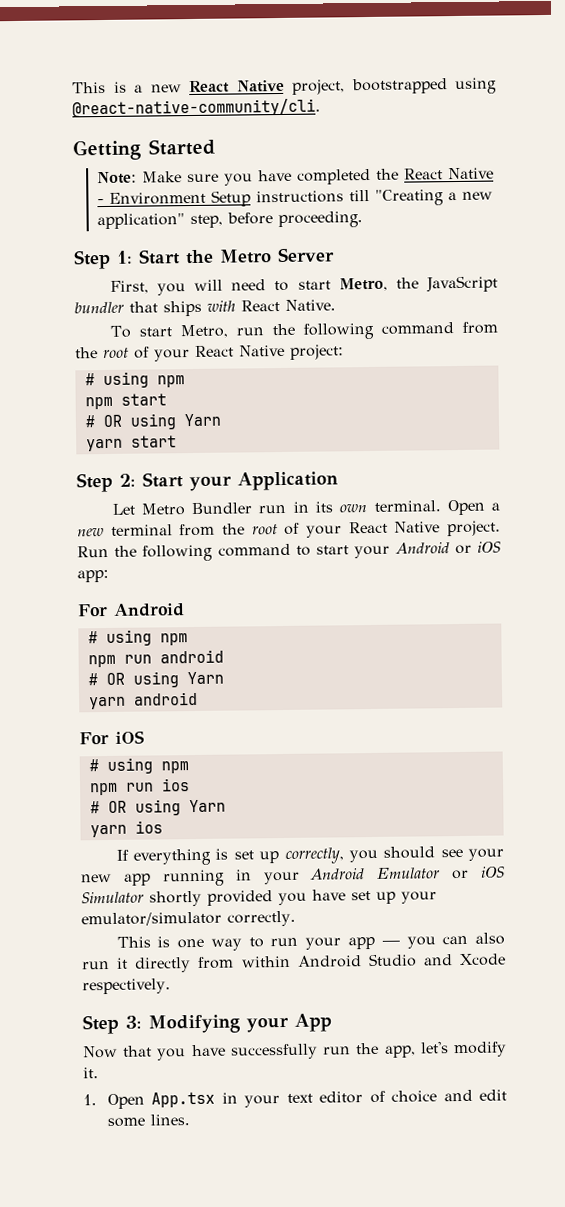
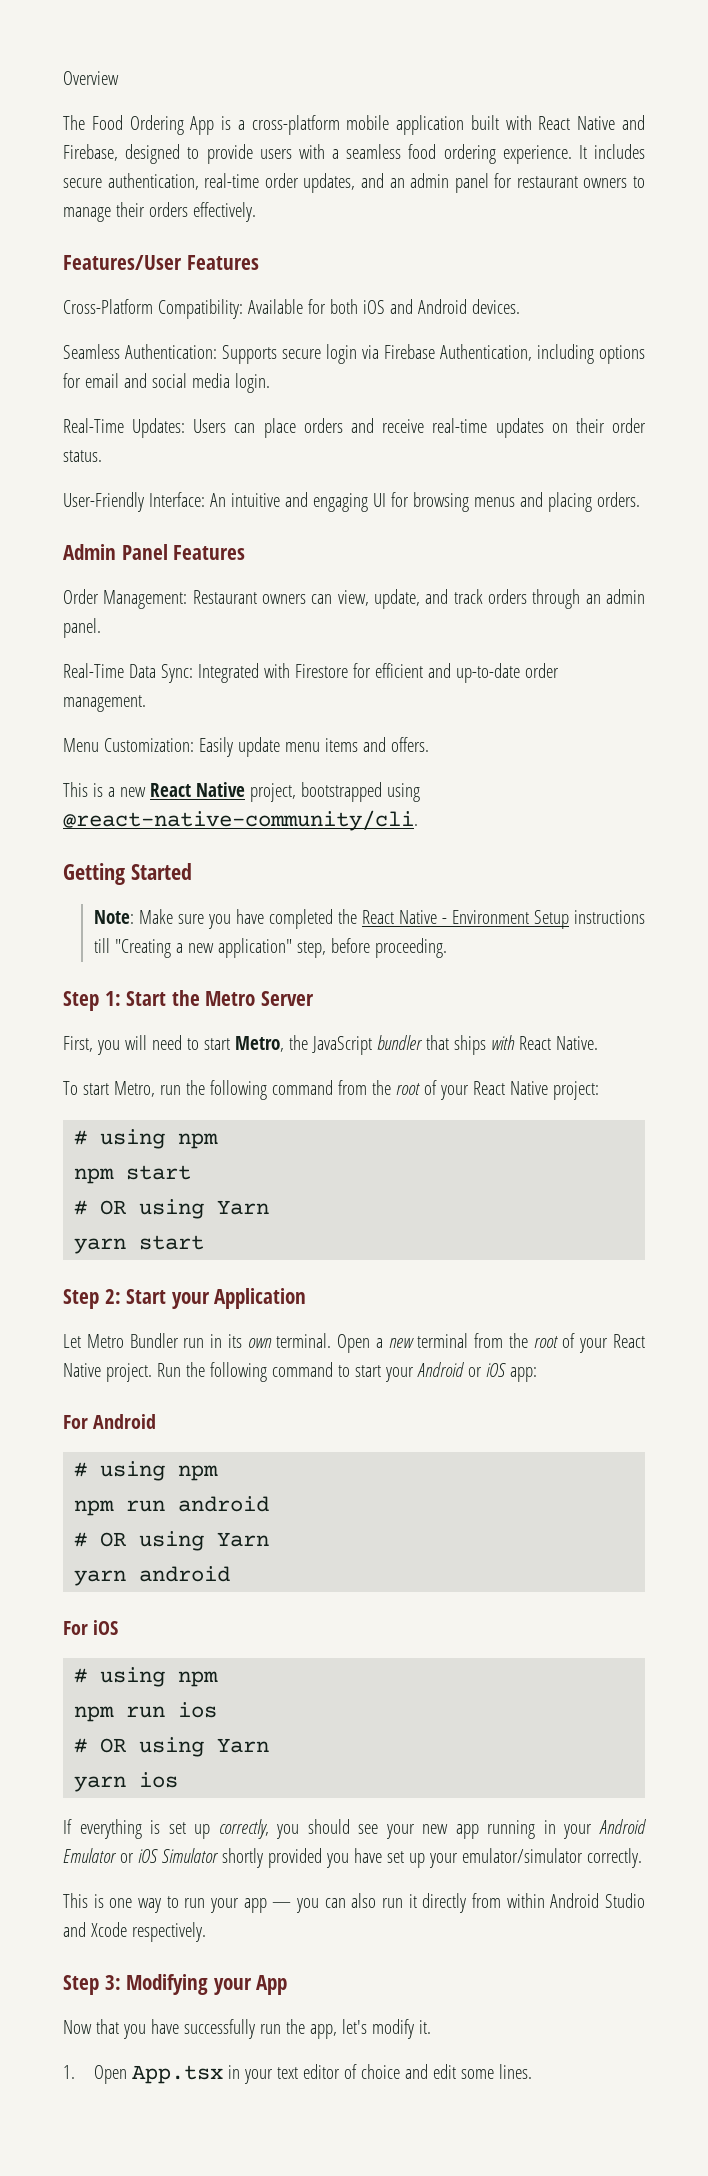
(72, 87) none -> [63,71,119,85] [63,115,645,135] [63,144,646,164] [63,173,645,193] [63,202,256,222] [63,255,259,270] [63,299,520,319] [63,344,645,364] [63,373,270,393] [63,418,646,438] [63,450,102,462] [63,492,640,512] [63,544,246,560] [63,589,645,609] [63,618,101,638] [63,663,559,683] [63,695,146,712] [63,737,429,757] Overview // The Food Ordering App is a cross-platform mobile application built with React Native and Firebase, designed to provide users with a seamless food ordering experience. It includes secure authentication, real-time order updates, and an admin panel for restaurant owners to manage their orders effectively. // Features/User Features // Cross-Platform Compatibility: Available for both iOS and Android devices. // Seamless Authentication: Supports secure login via Firebase Authentication, including options for email and social media login. // Real-Time Updates: Users can place orders and receive real-time updates on their order status. // User-Friendly Interface: An intuitive and engaging UI for browsing menus and placing orders. // Admin Panel Features // Order Management: Restaurant owners can view, update, and track orders through an admin panel. // Real-Time Data Sync: Integrated with Firestore for efficient and up-to-date order management. // Menu Customization: Easily update menu items and offers. //

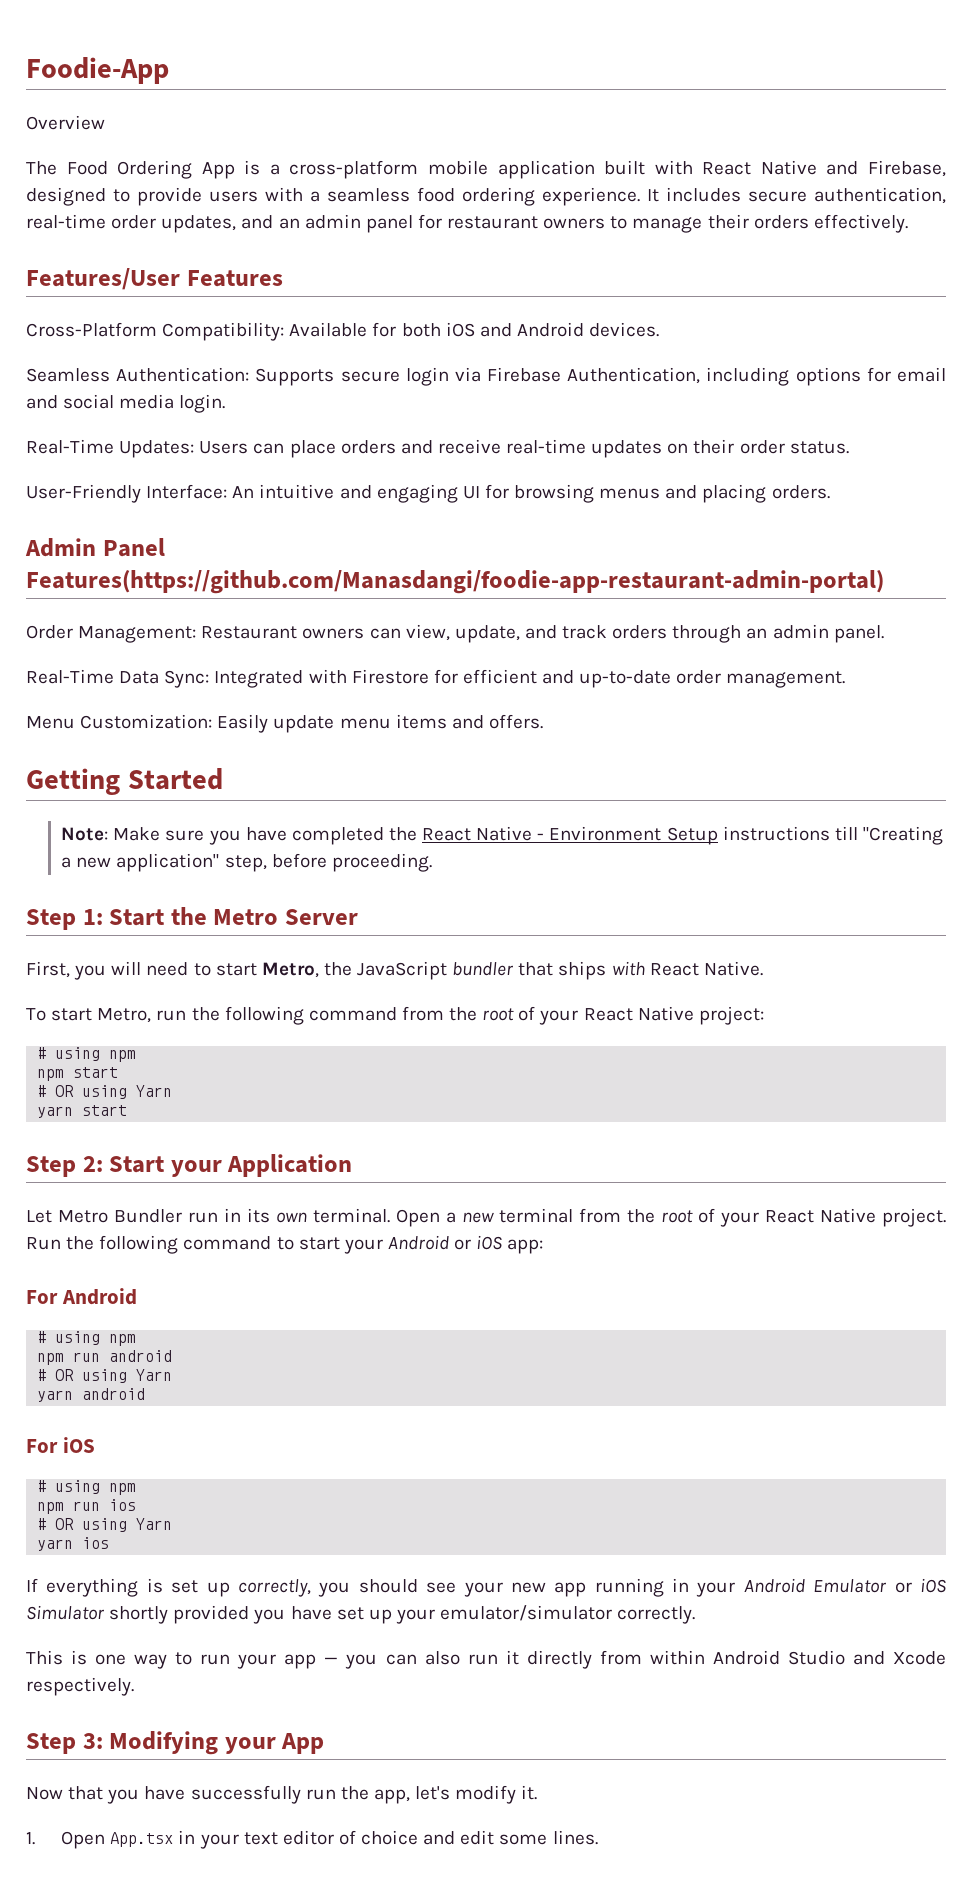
(63, 78) none -> [26,57,169,84] Foodie-App //
[173,545,246,560] Features -> [26,570,884,594] Features(https://github.com/Manasdangi/foodie-app-restaurant-admin-portal)
[63,782,420,802] [63,810,418,831] // This is a new React Native project, bootstrapped using @react-native-community/cli. -> (543, 721) none

